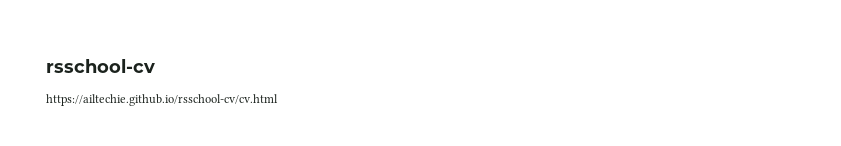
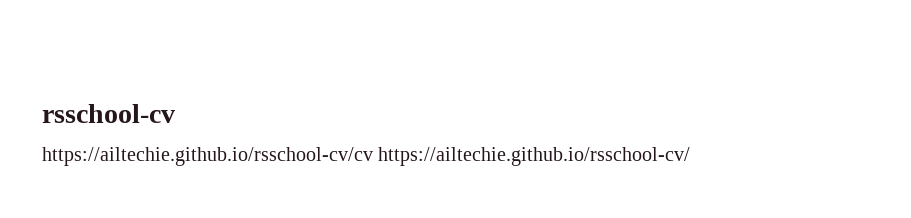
[46,94,278,106] https://ailtechie.github.io/rsschool-cv/cv.html -> [42,147,691,166] https://ailtechie.github.io/rsschool-cv/cv https://ailtechie.github.io/rsschool-cv/

